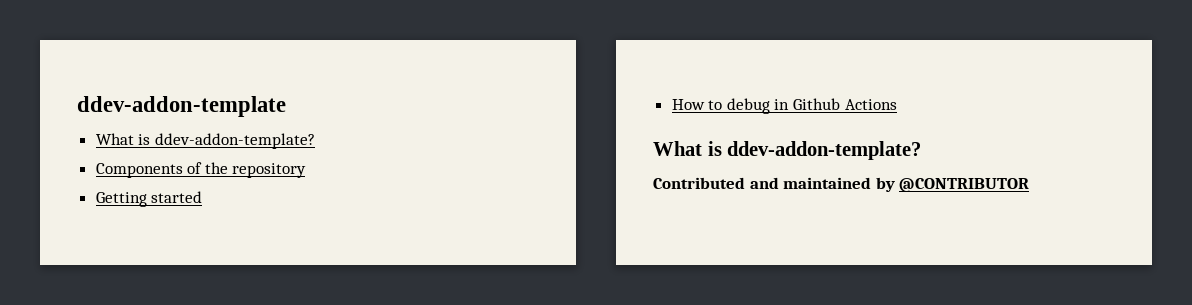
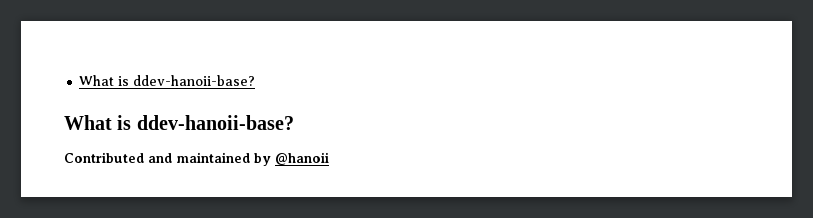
[77,96,286,117] [95,133,315,149] [95,162,307,178] [95,191,203,207] [671,98,897,114] [653,141,922,160] ddev-addon-template // What is ddev-addon-template? // Components of the repository // Getting started // How to debug in Github Actions // What is ddev-addon-template? -> [79,75,256,86] [64,115,294,130] What is ddev-hanoii-base? // What is ddev-hanoii-base?
[899,178,1030,192] @CONTRIBUTOR -> [275,152,329,165] @hanoii

